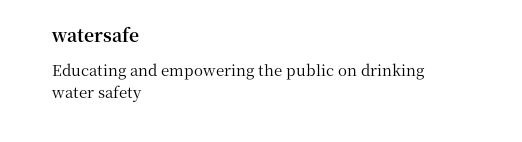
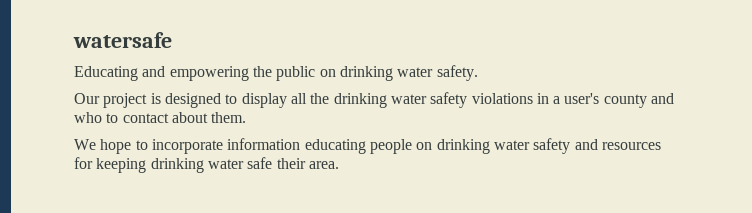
[98,85,143,102] safety -> [436,65,478,81] [74,92,675,108] [74,112,247,123] [74,138,661,154] [74,157,339,173] safety. // Our project is designed to display all the drinking water safety violations in a user's county and who to contact about them. // We hope to incorporate information educating people on drinking water safety and resources for keeping drinking water safe their area.

